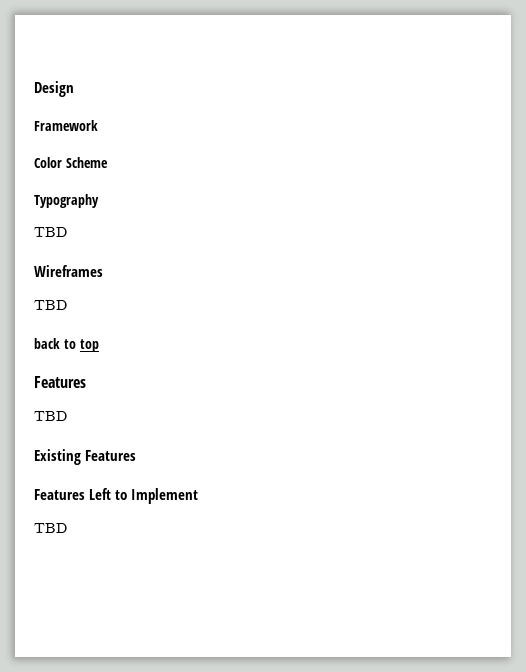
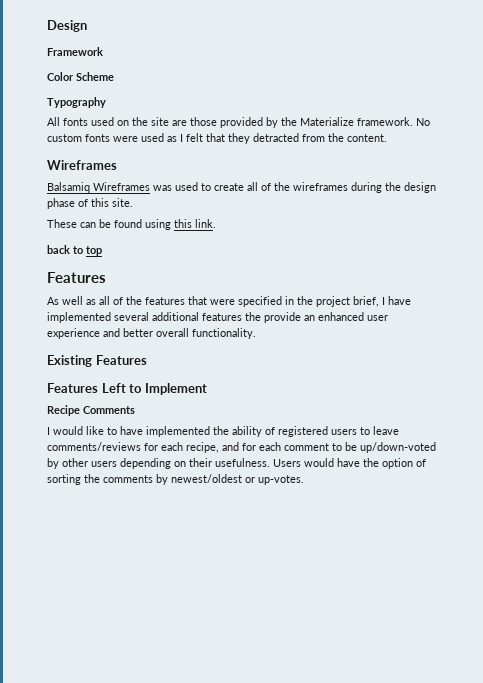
[34,227,67,237] [34,265,103,277] [34,300,67,310] [34,338,99,352] [34,376,86,388] [34,411,67,421] TBD // Wireframes // TBD // back to top // Features // TBD -> [47,117,430,128] [47,133,387,144] [47,160,117,170] [47,182,436,193] [47,198,133,209] [47,219,216,230] [47,245,102,256] [47,272,106,283] [47,296,411,307] [47,312,388,323] [47,328,256,339] All fonts used on the site are those provided by the Materialize framework. No custom fonts were used as I felt that they detracted from the content. // Wireframes // Balsamiq Wireframes was used to create all of the wireframes during the design phase of this site. // These can be found using this link. // back to top // Features // As well as all of the features that were specified in the project brief, I have implemented several additional features the provide an enhanced user experience and better overall functionality.
[34,523,67,533] TBD -> [47,405,135,416] [47,426,399,437] [47,442,436,453] [47,458,426,469] [47,474,304,485] Recipe Comments // I would like to have implemented the ability of registered users to leave comments/reviews for each recipe, and for each comment to be up/down-voted by other users depending on their usefulness. Users would have the option of sorting the comments by newest/oldest or up-votes.

